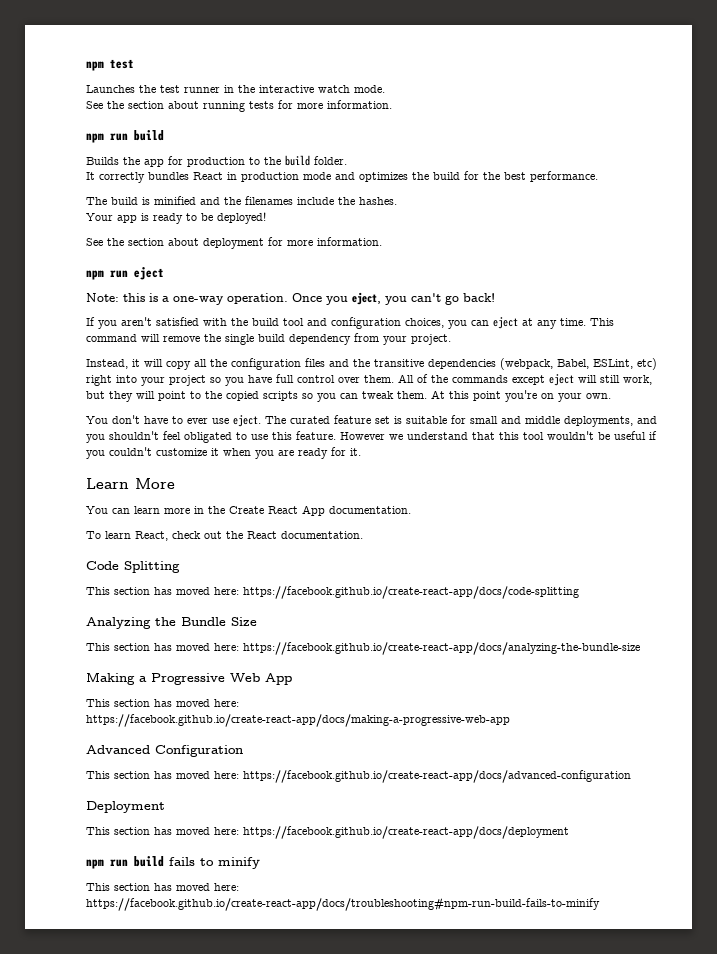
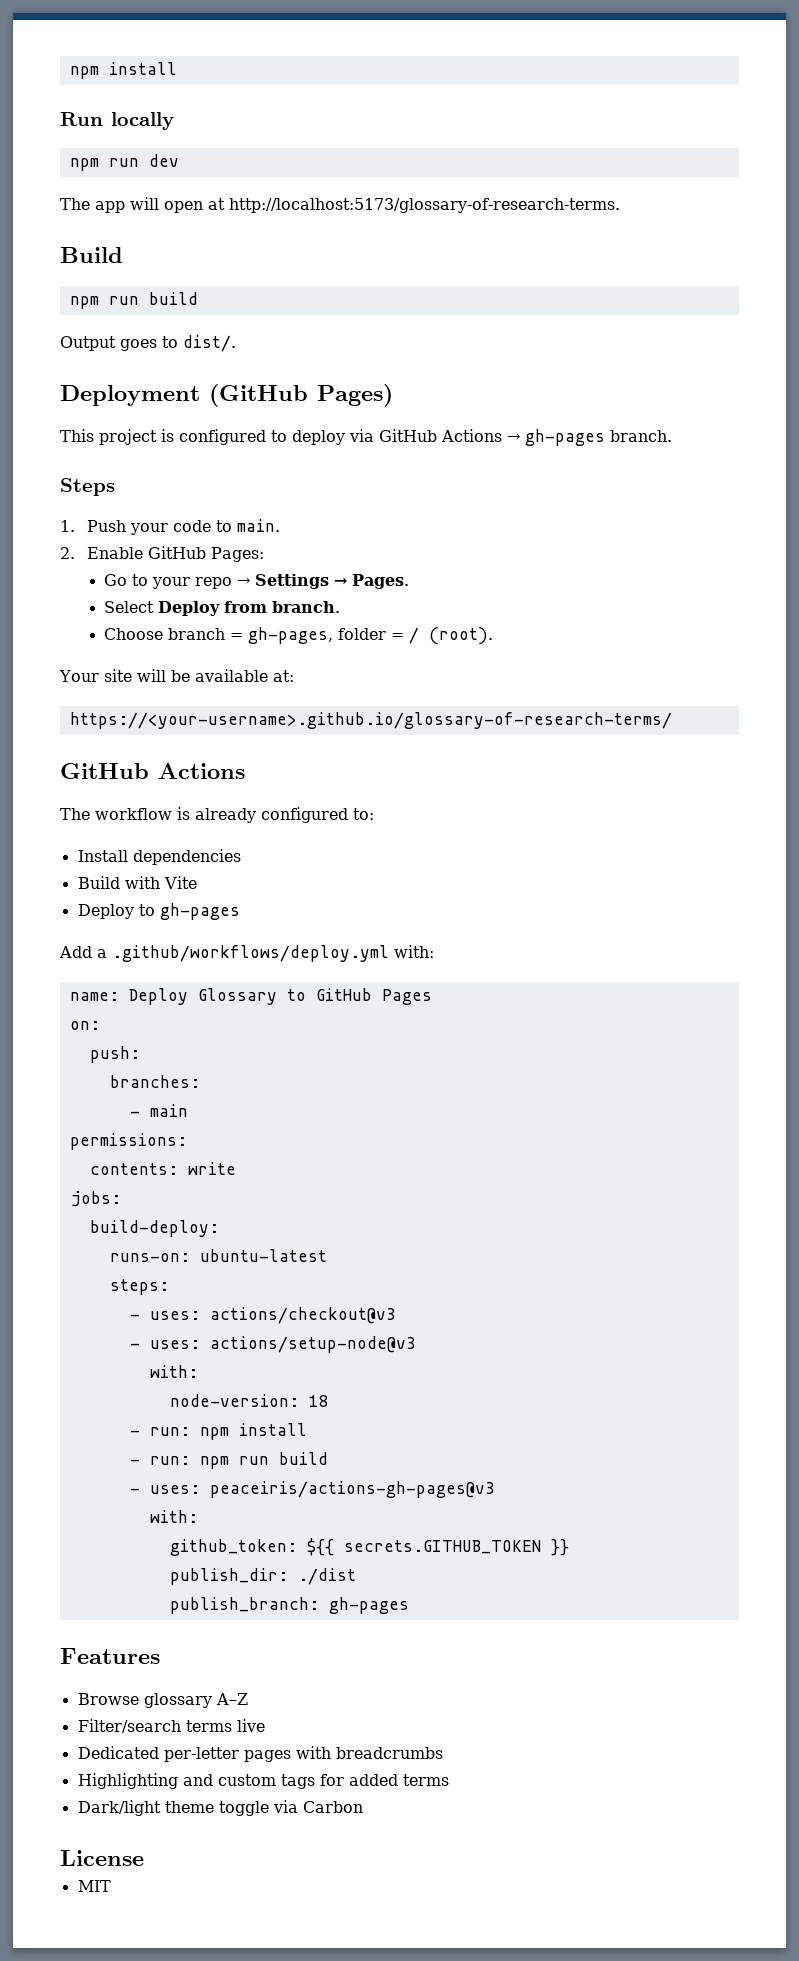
[86,59,134,71] [86,85,385,93] [86,100,392,112] [86,130,164,143] [86,155,347,167] [86,171,598,183] [86,196,397,205] [86,212,266,224] [86,237,382,249] [86,267,164,280] [86,292,495,305] [86,317,614,329] [86,333,451,345] [86,358,657,370] [86,374,652,386] [86,390,611,402] [86,415,657,427] [86,431,657,443] [86,447,361,459] [86,478,175,489] [86,505,411,516] [86,531,363,541] [86,561,180,573] [86,586,579,599] [86,617,257,629] [86,642,640,655] [86,672,292,685] [86,699,239,707] [86,714,510,727] [86,745,243,757] [86,770,631,783] [86,801,165,813] [86,826,569,839] [86,856,260,869] [86,883,239,891] [86,897,600,911] npm test // Launches the test runner in the interactive watch mode. // See the section about running tests for more information. // npm run build // Builds the app for production to the build folder. // It correctly bundles React in production mode and optimizes the build for the best performance. // The build is minified and the filenames include the hashes. // Your app is ready to be deployed! // See the section about deployment for more information. // npm run eject // Note: this is a one-way operation. Once you eject, you can't go back! // If you aren't satisfied with the build tool and configuration choices, you can eject at any time. This command will remove the single build dependency from your project. // Instead, it will copy all the configuration files and the transitive dependencies (webpack, Babel, ESLint, etc) right into your project so you have full control over them. All of the commands except eject will still work, but they will point to the copied scripts so you can tweak them. At this point you're on your own. // You don't have to ever use eject. The curated feature set is suitable for small and middle deployments, and you shouldn't feel obligated to use this feature. However we understand that this tool wouldn't be useful if you couldn't customize it when you are ready for it. // Learn More // You can learn more in the Create React App documentation. // To learn React, check out the React documentation. // Code Splitting // This section has moved here: https://facebook.github.io/create-react-app/docs/code-splitting // Analyzing the Bundle Size // This section has moved here: https://facebook.github.io/create-react-app/docs/analyzing-the-bundle-size // Making a Progressive Web App // This section has moved here: https://facebook.github.io/create-react-app/docs/making-a-progressive-web-app // Advanced Configuration // This section has moved here: https://facebook.github.io/create-react-app/docs/advanced-configuration // Deployment // This section has moved here: https://facebook.github.io/create-react-app/docs/deployment // npm run build fails to minify // This section has moved here: https://facebook.github.io/create-react-app/docs/troubleshooting#npm-run-build-fails-to-minify -> [69,62,177,79] [60,112,174,130] [69,154,179,171] [60,197,620,213] [60,247,123,263] [69,292,198,309] [60,335,236,352] [60,384,393,407] [60,429,672,446] [60,478,115,496] [60,519,280,535] [60,546,264,562] [104,574,410,589] [104,601,341,616] [104,627,494,645] [59,669,294,682] [69,712,672,729] [60,763,245,779] [60,807,374,823] [77,849,241,865] [77,876,197,889] [77,903,240,920] [59,945,434,962] [69,988,432,1005] [69,1021,100,1030] [89,1046,140,1063] [109,1075,200,1088] [129,1104,188,1117] [69,1133,187,1150] [89,1162,236,1175] [69,1191,121,1207] [89,1220,219,1237] [109,1249,327,1262] [109,1279,169,1295] [129,1307,396,1324] [129,1336,416,1353] [149,1365,198,1378] [169,1394,329,1407] [129,1423,307,1440] [129,1452,328,1469] [129,1481,495,1498] [149,1510,198,1523] [169,1538,569,1556] [169,1568,356,1585] [169,1597,409,1614] [60,1648,160,1664] [77,1693,248,1708] [77,1719,265,1733] [77,1746,443,1762] [77,1773,449,1789] [77,1800,363,1816] [60,1850,144,1866] [77,1880,111,1892] npm install // Run locally // npm run dev // The app will open at http://localhost:5173/glossary-of-research-terms. // Build // npm run build // Output goes to dist/. // Deployment (GitHub Pages) // This project is configured to deploy via GitHub Actions → gh-pages branch. // Steps // 1. Push your code to main. // 2. Enable GitHub Pages: // Go to your repo → Settings → Pages. // Select Deploy from branch. // Choose branch = gh-pages, folder = / (root). // Your site will be available at: // https://<your-username>.github.io/glossary-of-research-terms/ // GitHub Actions // The workflow is already configured to: // Install dependencies // Build with Vite // Deploy to gh-pages // Add a .github/workflows/deploy.yml with: // name: Deploy Glossary to GitHub Pages // on: // push: // branches: // - main // permissions: // contents: write // jobs: // build-deploy: // runs-on: ubuntu-latest // steps: // - uses: actions/checkout@v3 // - uses: actions/setup-node@v3 // with: // node-version: 18 // - run: npm install // - run: npm run build // - uses: peaceiris/actions-gh-pages@v3 // with: // github_token: ${{ secrets.GITHUB_TOKEN }} // publish_dir: ./dist // publish_branch: gh-pages // Features // Browse glossary A–Z // Filter/search terms live // Dedicated per-letter pages with breadcrumbs // Highlighting and custom tags for added terms // Dark/light theme toggle via Carbon // License // MIT

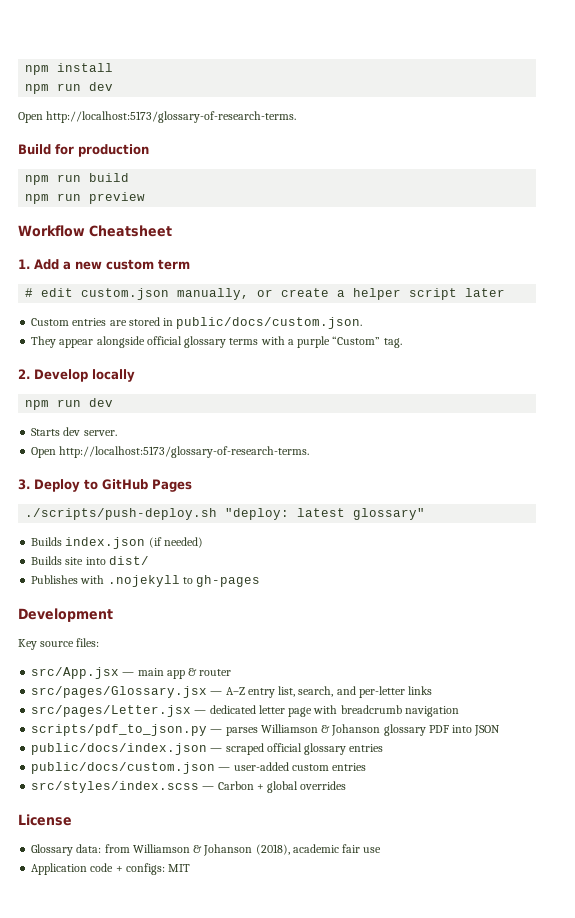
[69,62,177,79] [60,112,174,130] [69,154,179,171] [60,197,620,213] [60,247,123,263] [69,292,198,309] [60,335,236,352] [60,384,393,407] [60,429,672,446] [60,478,115,496] [60,519,280,535] [60,546,264,562] [104,574,410,589] [104,601,341,616] [104,627,494,645] [59,669,294,682] [69,712,672,729] [60,763,245,779] [60,807,374,823] [77,849,241,865] [77,876,197,889] [77,903,240,920] [59,945,434,962] [69,988,432,1005] [69,1021,100,1030] [89,1046,140,1063] [109,1075,200,1088] [129,1104,188,1117] [69,1133,187,1150] [89,1162,236,1175] [69,1191,121,1207] [89,1220,219,1237] [109,1249,327,1262] [109,1279,169,1295] [129,1307,396,1324] [129,1336,416,1353] [149,1365,198,1378] [169,1394,329,1407] [129,1423,307,1440] [129,1452,328,1469] [129,1481,495,1498] [149,1510,198,1523] [169,1538,569,1556] [169,1568,356,1585] [169,1597,409,1614] [60,1648,160,1664] [77,1693,248,1708] [77,1719,265,1733] [77,1746,443,1762] [77,1773,449,1789] [77,1800,363,1816] [60,1850,144,1866] npm install // Run locally // npm run dev // The app will open at http://localhost:5173/glossary-of-research-terms. // Build // npm run build // Output goes to dist/. // Deployment (GitHub Pages) // This project is configured to deploy via GitHub Actions → gh-pages branch. // Steps // 1. Push your code to main. // 2. Enable GitHub Pages: // Go to your repo → Settings → Pages. // Select Deploy from branch. // Choose branch = gh-pages, folder = / (root). // Your site will be available at: // https://<your-username>.github.io/glossary-of-research-terms/ // GitHub Actions // The workflow is already configured to: // Install dependencies // Build with Vite // Deploy to gh-pages // Add a .github/workflows/deploy.yml with: // name: Deploy Glossary to GitHub Pages // on: // push: // branches: // - main // permissions: // contents: write // jobs: // build-deploy: // runs-on: ubuntu-latest // steps: // - uses: actions/checkout@v3 // - uses: actions/setup-node@v3 // with: // node-version: 18 // - run: npm install // - run: npm run build // - uses: peaceiris/actions-gh-pages@v3 // with: // github_token: ${{ secrets.GITHUB_TOKEN }} // publish_dir: ./dist // publish_branch: gh-pages // Features // Browse glossary A–Z // Filter/search terms live // Dedicated per-letter pages with breadcrumbs // Highlighting and custom tags for added terms // Dark/light theme toggle via Carbon // License // -> [25,63,114,75] [25,82,114,94] [18,111,297,123] [18,144,149,157] [25,173,130,185] [25,192,146,204] [18,225,172,237] [18,259,190,270] [25,288,506,300] [31,317,363,329] [31,336,402,348] [18,369,135,382] [25,398,114,410] [31,427,117,436] [31,446,310,458] [18,479,192,492] [25,508,426,520] [31,537,203,549] [31,556,149,565] [31,575,261,587] [18,608,113,622] [18,638,100,650] [31,667,232,679] [31,686,433,698] [31,705,459,717] [31,724,501,736] [31,743,384,755] [31,762,367,774] [31,781,347,793] [18,814,72,826] [31,844,382,856] [31,863,165,875] npm install // npm run dev // Open http://localhost:5173/glossary-of-research-terms. // Build for production // npm run build // npm run preview // Workflow Cheatsheet // 1. Add a new custom term // # edit custom.json manually, or create a helper script later // Custom entries are stored in public/docs/custom.json. // They appear alongside official glossary terms with a purple “Custom” tag. // 2. Develop locally // npm run dev // Starts dev server. // Open http://localhost:5173/glossary-of-research-terms. // 3. Deploy to GitHub Pages // ./scripts/push-deploy.sh "deploy: latest glossary" // Builds index.json (if needed) // Builds site into dist/ // Publishes with .nojekyll to gh-pages // Development // Key source files: // src/App.jsx — main app & router // src/pages/Glossary.jsx — A–Z entry list, search, and per-letter links // src/pages/Letter.jsx — dedicated letter page with breadcrumb navigation // scripts/pdf_to_json.py — parses Williamson & Johanson glossary PDF into JSON // public/docs/index.json — scraped official glossary entries // public/docs/custom.json — user-added custom entries // src/styles/index.scss — Carbon + global overrides // License // Glossary data: from Williamson & Johanson (2018), academic fair use // Application code + configs:

